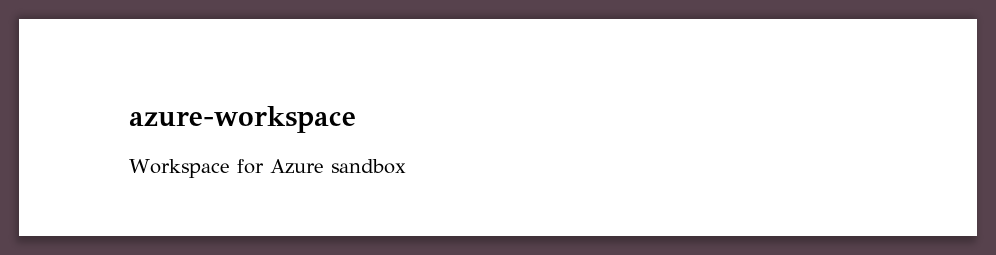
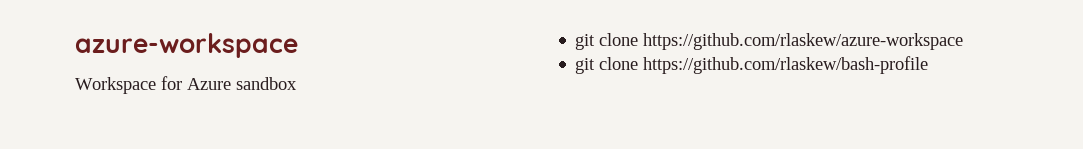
(406, 166) none -> [575,33,964,50] [575,56,929,74] // git clone https://github.com/rlaskew/azure-workspace // git clone https://github.com/rlaskew/bash-profile

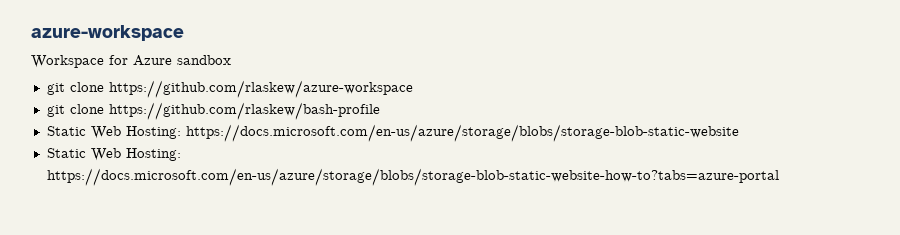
(929, 65) none -> [46,124,739,142] [46,148,181,161] [46,168,779,186] // Static Web Hosting: https://docs.microsoft.com/en-us/azure/storage/blobs/storage-blob-static-website // Static Web Hosting: https://docs.microsoft.com/en-us/azure/storage/blobs/storage-blob-static-website-how-to?tabs=azure-portal

